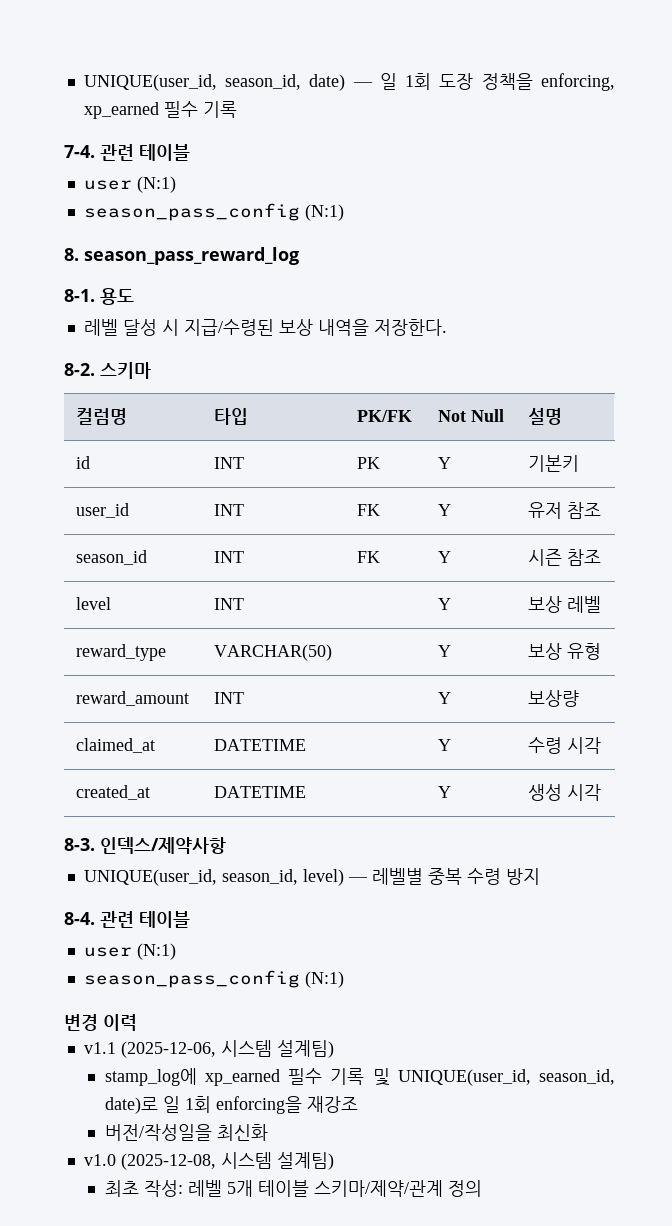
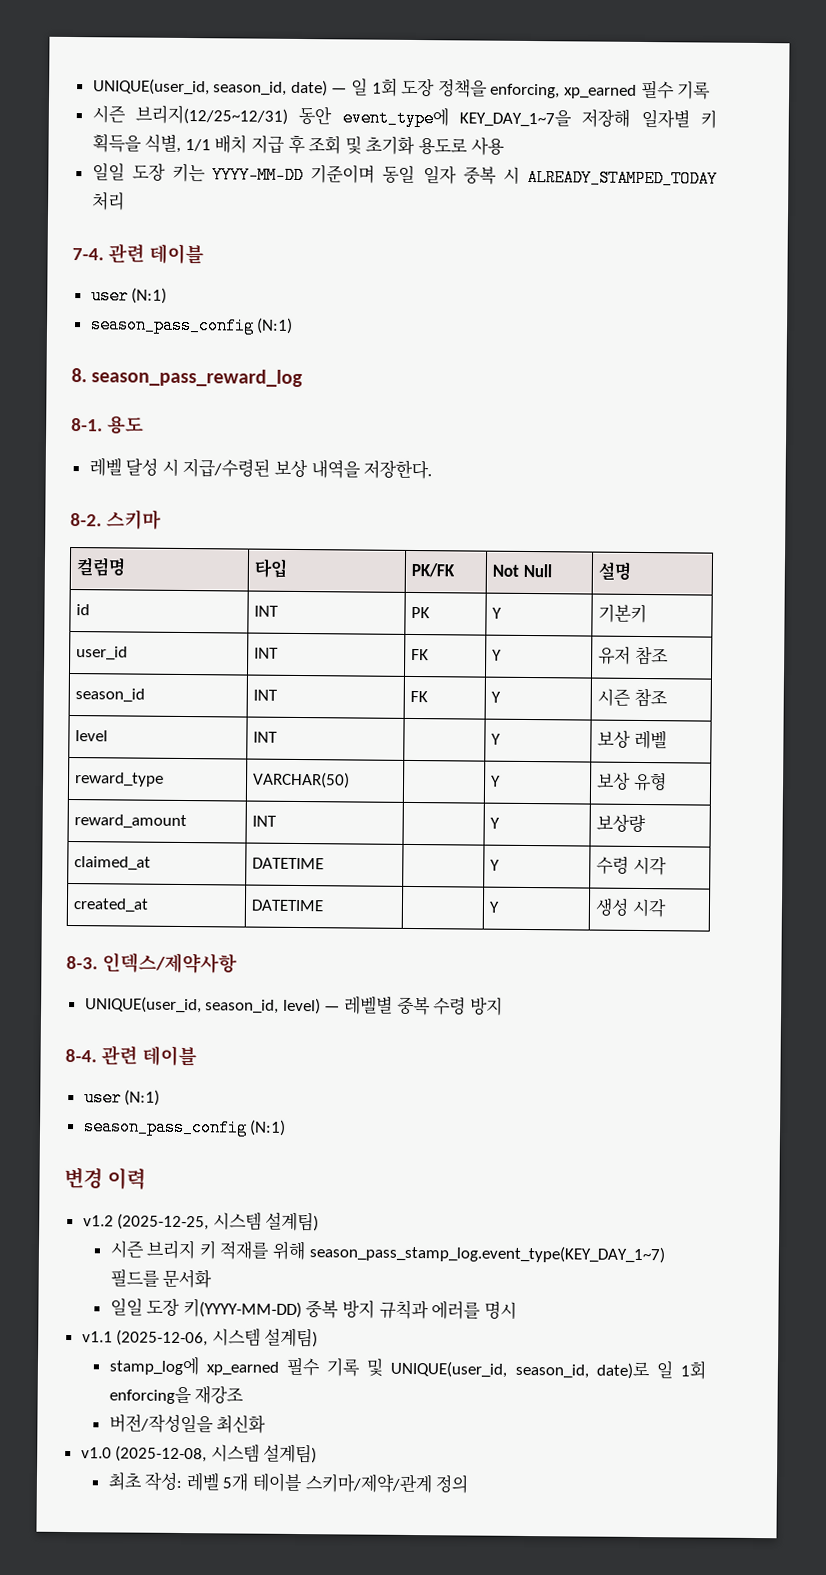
(237, 109) none -> [91,105,717,129] [91,133,505,156] [91,163,718,188] [91,191,125,211] // 시즌 브리지(12/25~12/31) 동안 event_type에 KEY_DAY_1~7을 저장해 일자별 키 획득을 식별, 1/1 배치 지급 후 조회 및 초기화 용도로 사용 // 일일 도장 키는 YYYY-MM-DD 기준이며 동일 일자 중복 시 ALREADY_STAMPED_TODAY 처리
(137, 1022) none -> [82,1211,320,1232] [109,1240,665,1264] [109,1268,213,1289] [109,1298,517,1320] // v1.2 (2025-12-25, 시스템 설계팀) // 시즌 브리지 키 적재를 위해 season_pass_stamp_log.event_type(KEY_DAY_1~7) 필드를 문서화 // 일일 도장 키(YYYY-MM-DD) 중복 방지 규칙과 에러를 명시

